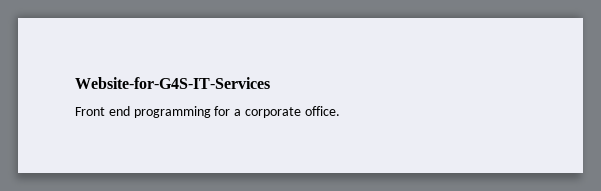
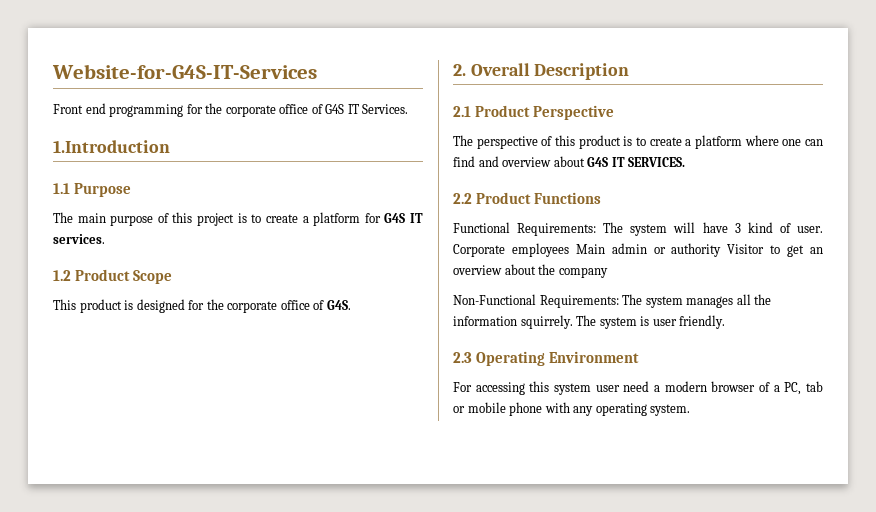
[234,106,340,118] a corporate office. -> [205,103,409,117] [53,140,170,153] [53,183,132,197] [53,212,424,226] [53,234,105,244] [53,269,173,284] [53,299,351,313] [453,63,630,80] [453,105,615,120] [453,135,823,149] [453,156,686,167] [453,192,602,204] [453,222,823,236] [453,243,824,257] [453,264,608,278] [453,294,772,308] [453,315,726,329] [453,351,640,366] [453,381,823,395] [453,402,691,416] the corporate office of G4S IT Services. // 1.Introduction // 1.1 Purpose // The main purpose of this project is to create a platform for G4S IT services. // 1.2 Product Scope // This product is designed for the corporate office of G4S. // 2. Overall Description // 2.1 Product Perspective // The perspective of this product is to create a platform where one can find and overview about G4S IT SERVICES. // 2.2 Product Functions // Functional Requirements: The system will have 3 kind of user. Corporate employees Main admin or authority Visitor to get an overview about the company // Non-Functional Requirements: The system manages all the information squirrely. The system is user friendly. // 2.3 Operating Environment // For accessing this system user need a modern browser of a PC, tab or mobile phone with any operating system.

